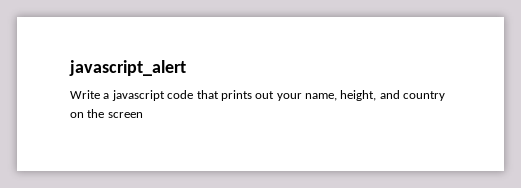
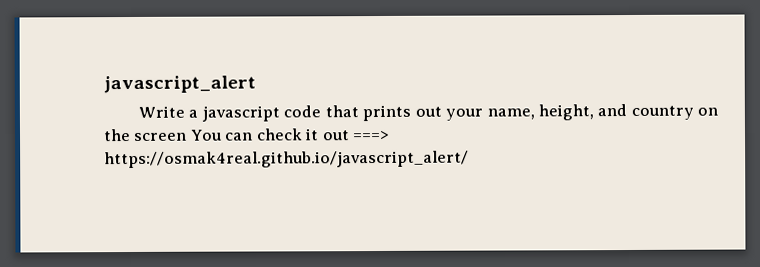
(143, 115) none -> [189,128,391,141] [104,150,469,169] You can check it out ===> https://osmak4real.github.io/javascript_alert/

